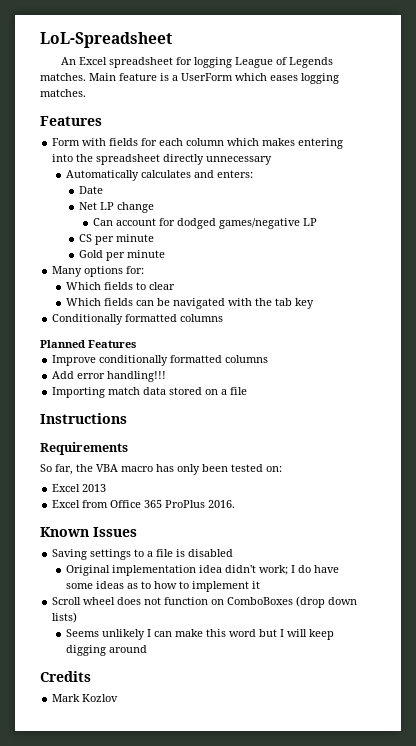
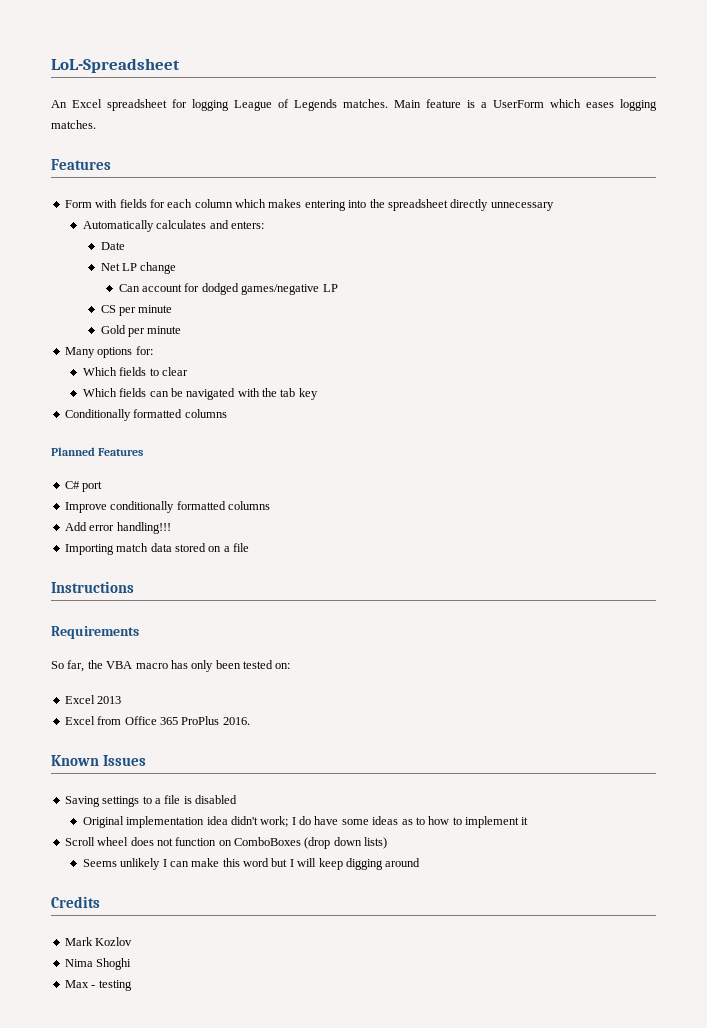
(136, 344) none -> [64,481,103,492] // C# port
(119, 698) none -> [64,958,132,970] [64,980,132,991] // Nima Shoghi // Max - testing

